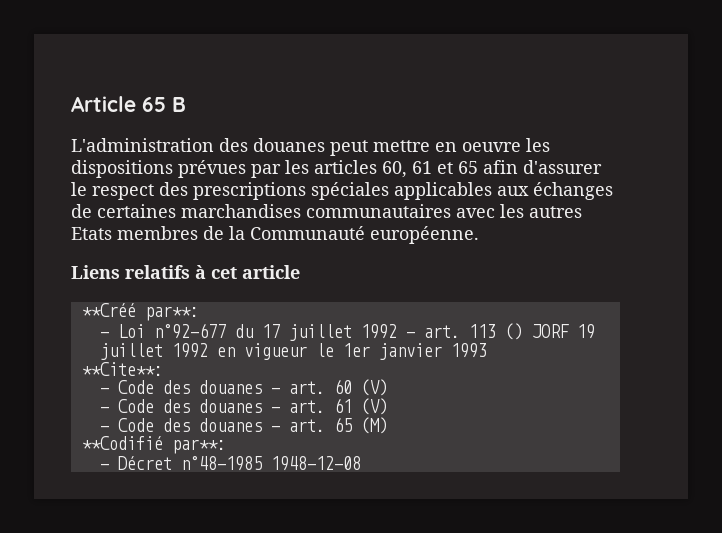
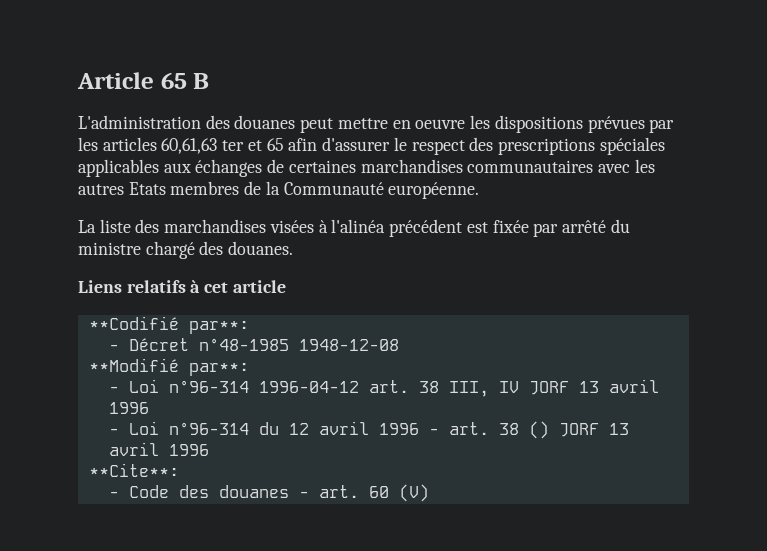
[382,161,432,178] 60, 61 -> [161,138,245,154] 60,61,63 ter
(479, 235) none -> [78,219,630,237] [78,241,294,259] // La liste des marchandises visées à l'alinéa précédent est fixée par arrêté du ministre chargé des douanes.
[81,303,199,321] [99,323,496,341] **Créé par**: // - Loi n°92-677 du 17 juillet 1992 - art. 113 -> [88,316,249,334] [108,338,399,351] [88,358,249,376] [108,379,659,397] [108,402,149,414] [108,421,519,435] **Codifié par**: // - Décret n°48-1985 1948-12-08 // **Modifié par**: // - Loi n°96-314 1996-04-12 art. 38 III, IV JORF 13 avril 1996 // - Loi n°96-314 du 12 avril 1996 - art. 38
[576,324,595,339] [99,343,487,360] 19 juillet 1992 en vigueur le 1er janvier 1993 -> [608,423,629,435] [108,442,209,456] 13 avril 1996
[99,398,388,415] [99,417,388,434] [81,436,226,454] [99,456,361,471] // - Code des douanes - art. 61 (V) // - Code des douanes - art. 65 (M) // **Codifié par**: // - Décret n°48-1985 1948-12-08 -> (429, 493) none

